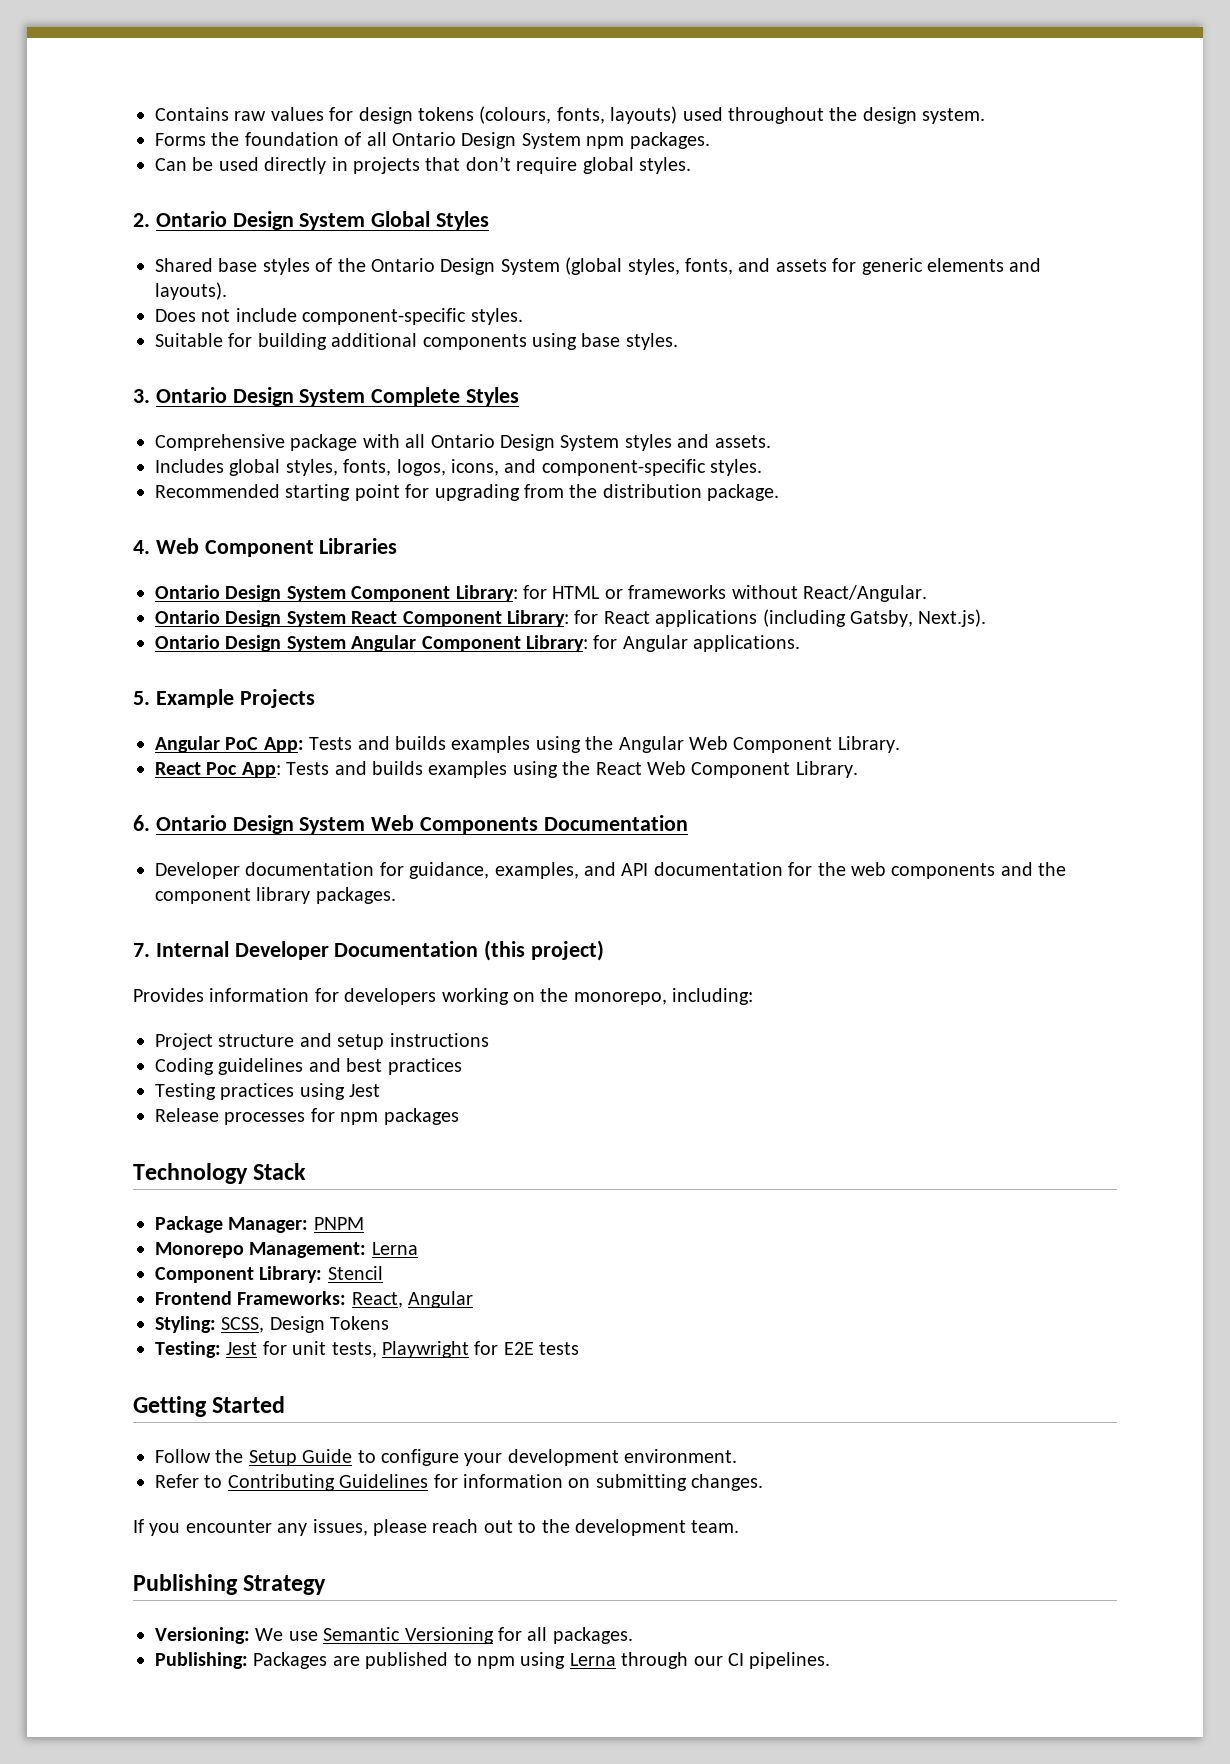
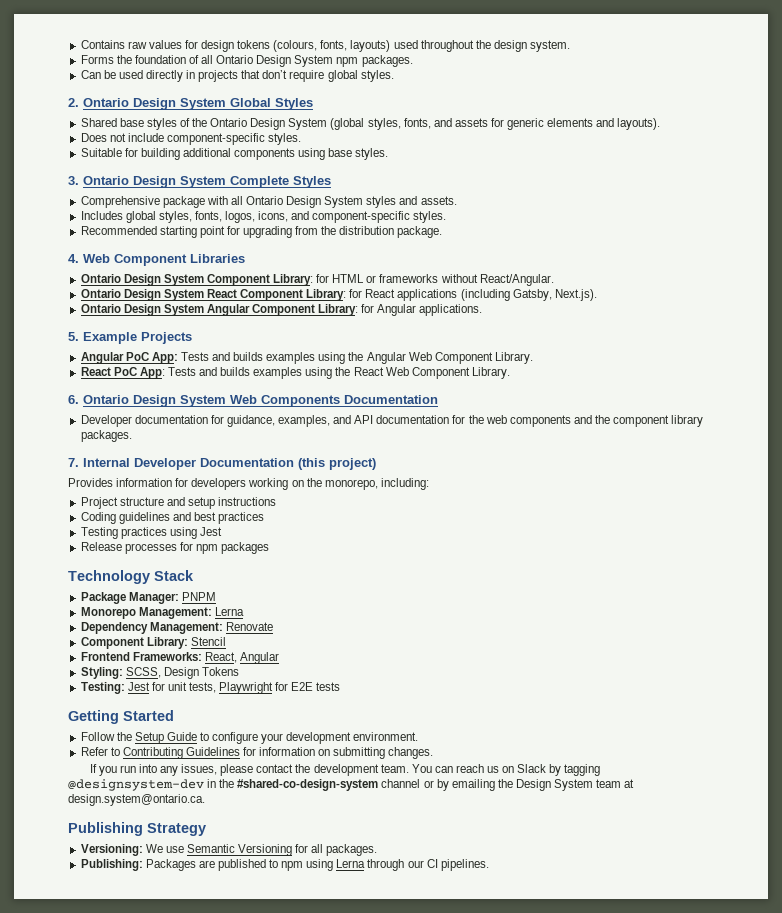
[206,762,238,775] Poc -> [113,367,137,376] PoC
(418, 1248) none -> [80,622,273,634] // Dependency Management: Renovate
[185,1520,272,1533] encounter -> [119,764,157,773] run into
[432,1519,537,1533] reach out to -> [256,764,294,773] contact
(740, 1526) none -> [411,764,601,776] [68,779,635,791] [68,794,205,806] You can reach us on Slack by tagging @designsystem-dev in the #shared-co-design-system channel or by emailing the Design System team at design.system@ontario.ca.

